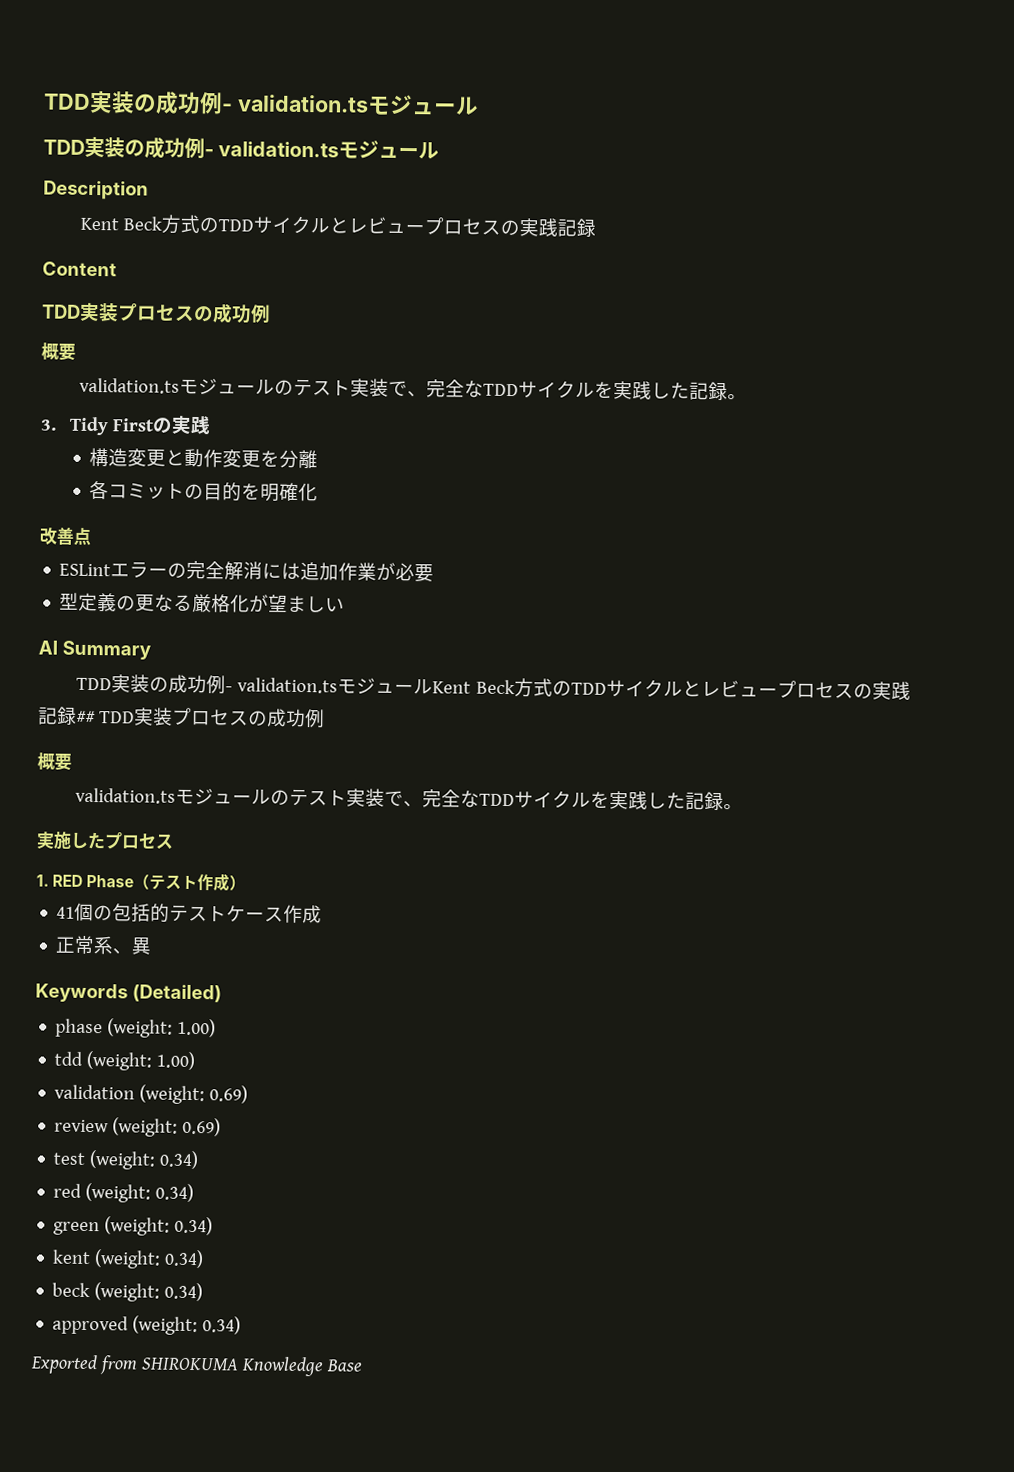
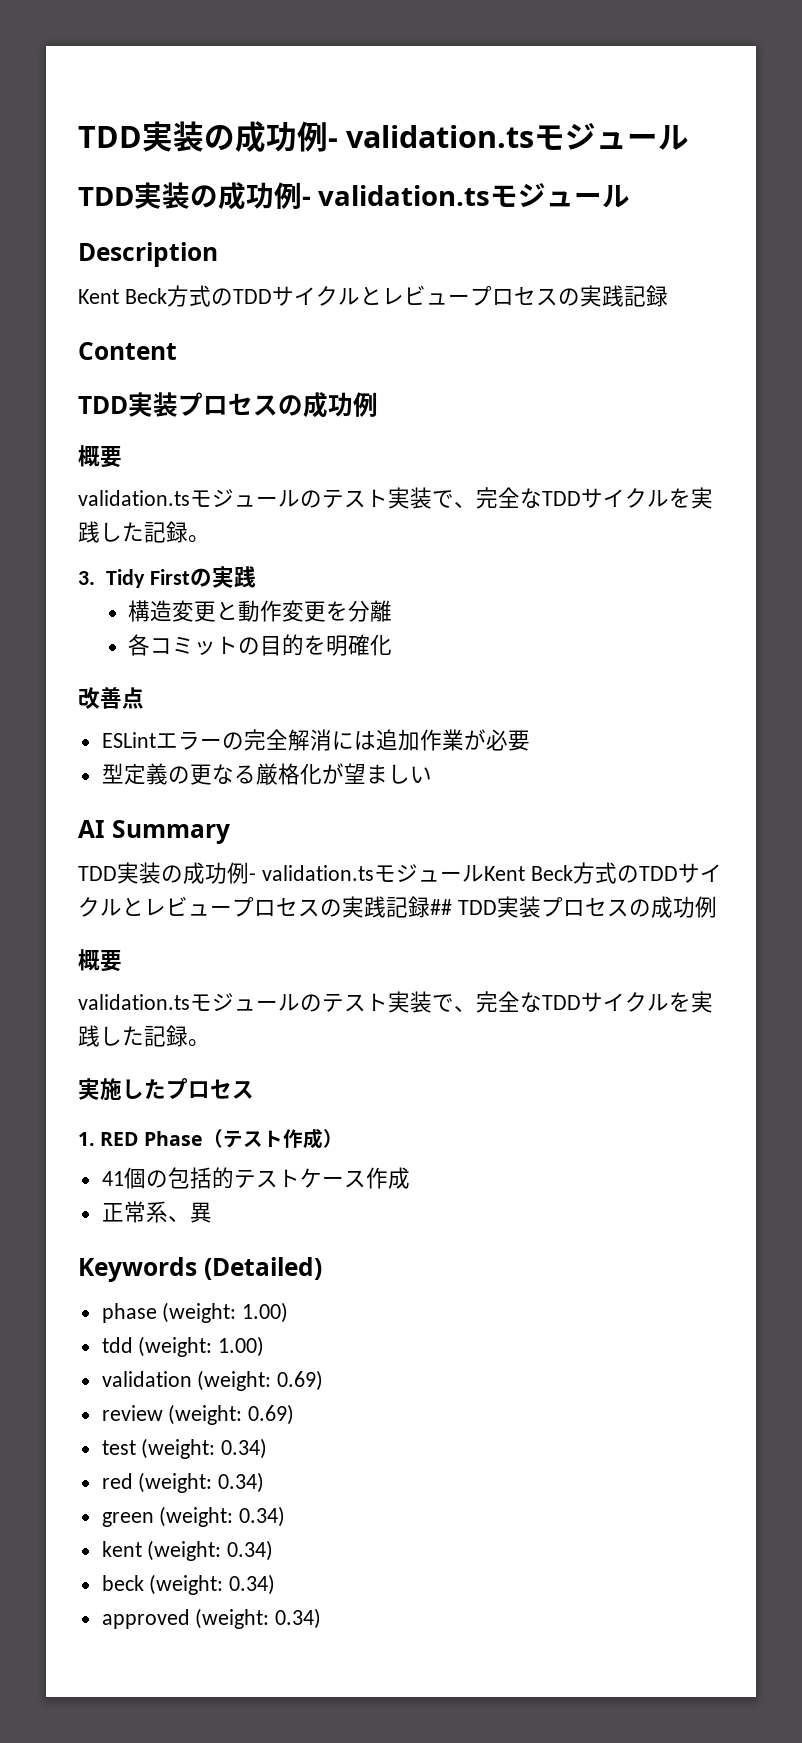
[30,1354,363,1377] // Exported from SHIROKUMA Knowledge Base -> (322, 1618) none

